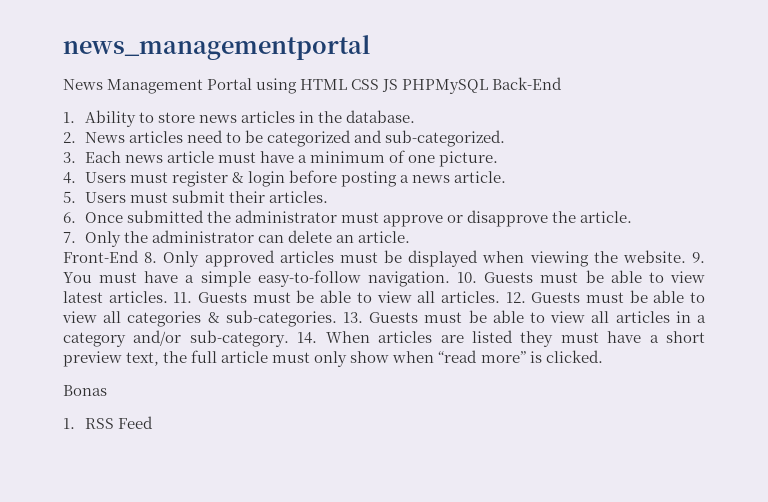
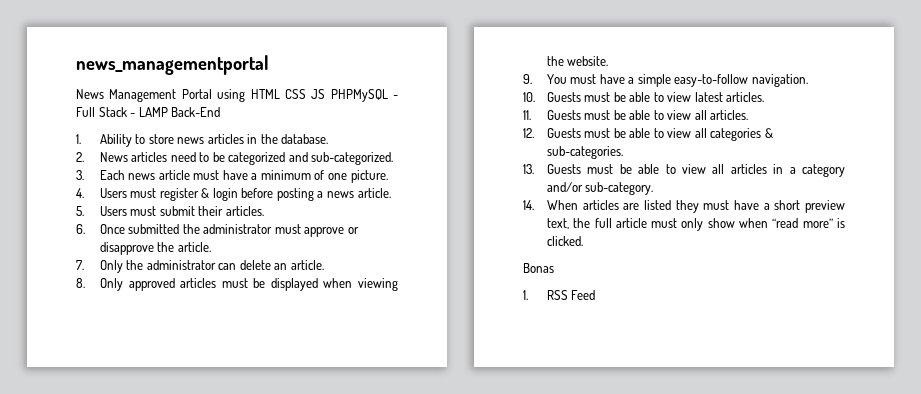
(489, 86) none -> [393,95,398,99] [76,107,168,117] - Full Stack - LAMP
[63,250,139,263] Front-End -> (324, 265) none
(686, 256) none -> (609, 61) //
(450, 279) none -> (808, 80) //
(168, 297) none -> (765, 97) //
(500, 297) none -> (749, 115) //
(337, 318) none -> (623, 152) //
(289, 338) none -> (654, 188) //

